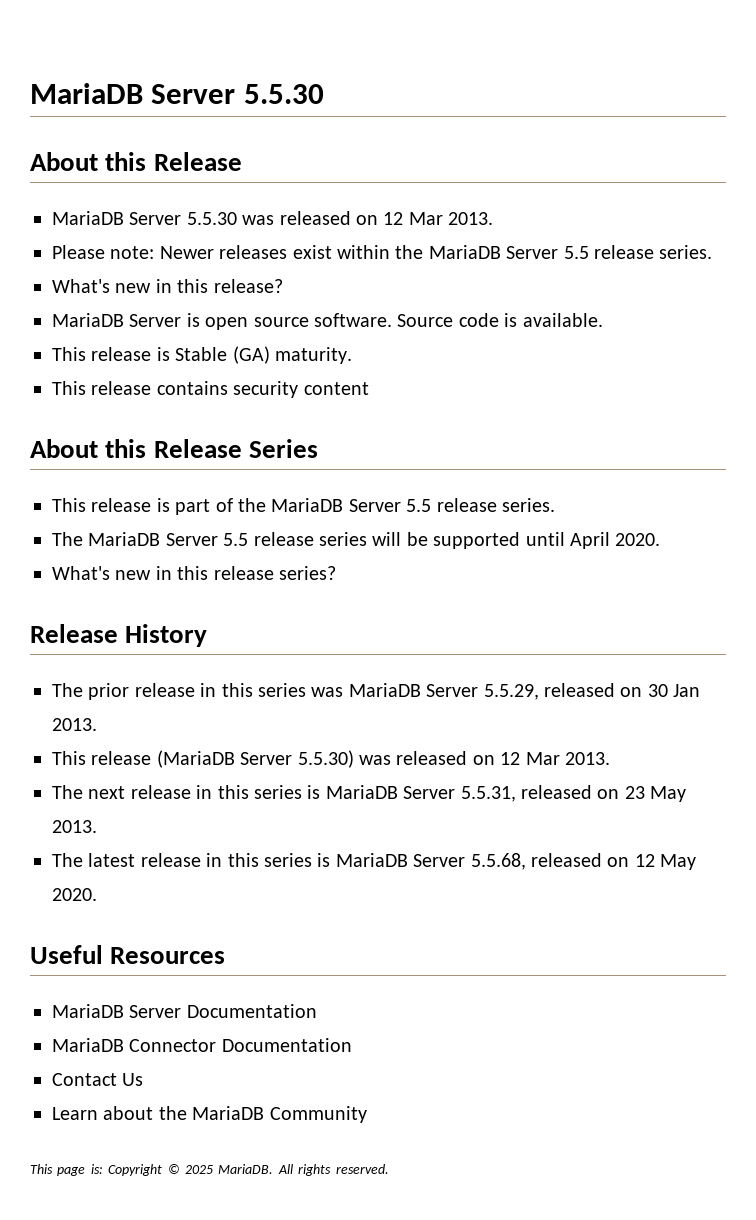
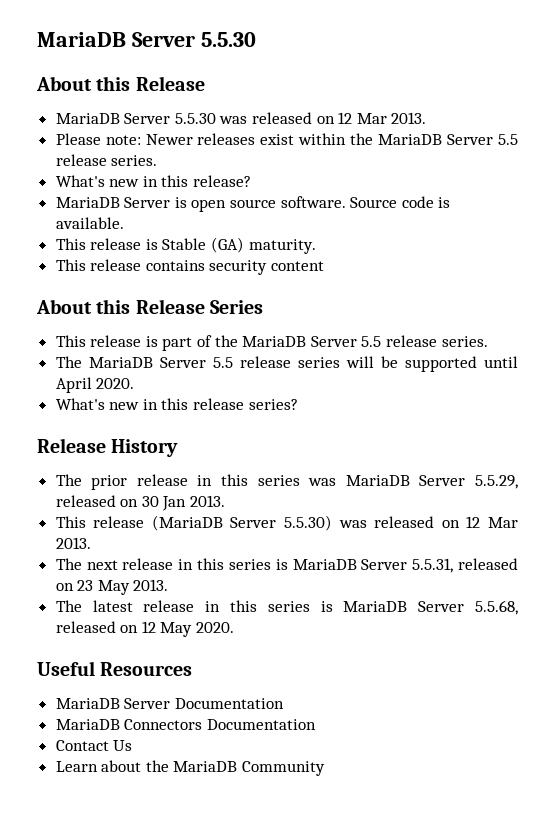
[129,1039,217,1052] Connector -> [124,719,203,730] Connectors
[30,1164,389,1176] // This page is: Copyright © 2025 MariaDB. All rights reserved. -> (326, 768) none

